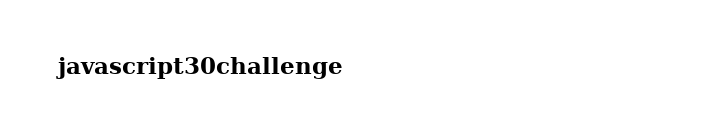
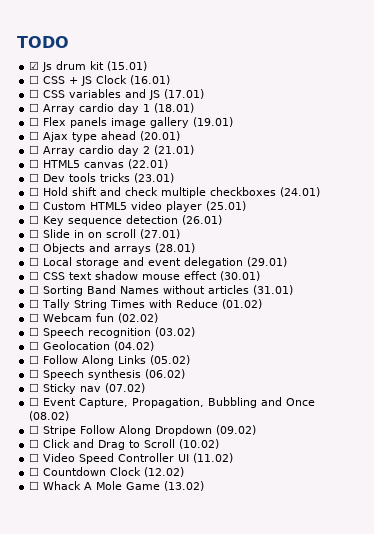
[56,57,343,79] javascript30challenge -> [17,36,69,48] [29,61,148,72] [29,75,171,86] [29,89,205,100] [29,103,195,114] [29,117,234,128] [29,131,181,142] [29,145,195,156] [29,159,169,169] [29,173,175,183] [29,187,321,198] [29,201,247,212] [29,215,223,226] [29,229,181,239] [29,243,196,254] [29,257,288,268] [29,271,261,281] [29,285,294,296] [29,299,263,310] [29,313,159,323] [29,327,196,338] [29,341,155,351] [29,355,191,366] [29,369,186,380] [29,383,146,394] [29,397,316,408] [29,411,70,421] [29,425,257,436] [29,439,220,450] [29,453,234,464] [29,467,185,477] [29,481,205,491] TODO // ☑ Js drum kit (15.01) // ☐ CSS + JS Clock (16.01) // ☐ CSS variables and JS (17.01) // ☐ Array cardio day 1 (18.01) // ☐ Flex panels image gallery (19.01) // ☐ Ajax type ahead (20.01) // ☐ Array cardio day 2 (21.01) // ☐ HTML5 canvas (22.01) // ☐ Dev tools tricks (23.01) // ☐ Hold shift and check multiple checkboxes (24.01) // ☐ Custom HTML5 video player (25.01) // ☐ Key sequence detection (26.01) // ☐ Slide in on scroll (27.01) // ☐ Objects and arrays (28.01) // ☐ Local storage and event delegation (29.01) // ☐ CSS text shadow mouse effect (30.01) // ☐ Sorting Band Names without articles (31.01) // ☐ Tally String Times with Reduce (01.02) // ☐ Webcam fun (02.02) // ☐ Speech recognition (03.02) // ☐ Geolocation (04.02) // ☐ Follow Along Links (05.02) // ☐ Speech synthesis (06.02) // ☐ Sticky nav (07.02) // ☐ Event Capture, Propagation, Bubbling and Once (08.02) // ☐ Stripe Follow Along Dropdown (09.02) // ☐ Click and Drag to Scroll (10.02) // ☐ Video Speed Controller UI (11.02) // ☐ Countdown Clock (12.02) // ☐ Whack A Mole Game (13.02)

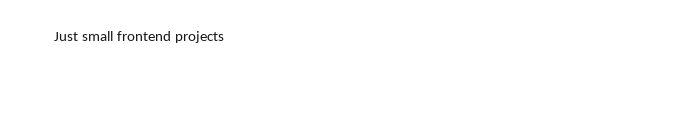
[17,36,69,48] [29,61,148,72] [29,75,171,86] [29,89,205,100] [29,103,195,114] [29,117,234,128] [29,131,181,142] [29,145,195,156] [29,159,169,169] [29,173,175,183] [29,187,321,198] [29,201,247,212] [29,215,223,226] [29,229,181,239] [29,243,196,254] [29,257,288,268] [29,271,261,281] [29,285,294,296] [29,299,263,310] [29,313,159,323] [29,327,196,338] [29,341,155,351] [29,355,191,366] [29,369,186,380] [29,383,146,394] [29,397,316,408] [29,411,70,421] [29,425,257,436] [29,439,220,450] [29,453,234,464] [29,467,185,477] [29,481,205,491] TODO // ☑ Js drum kit (15.01) // ☐ CSS + JS Clock (16.01) // ☐ CSS variables and JS (17.01) // ☐ Array cardio day 1 (18.01) // ☐ Flex panels image gallery (19.01) // ☐ Ajax type ahead (20.01) // ☐ Array cardio day 2 (21.01) // ☐ HTML5 canvas (22.01) // ☐ Dev tools tricks (23.01) // ☐ Hold shift and check multiple checkboxes (24.01) // ☐ Custom HTML5 video player (25.01) // ☐ Key sequence detection (26.01) // ☐ Slide in on scroll (27.01) // ☐ Objects and arrays (28.01) // ☐ Local storage and event delegation (29.01) // ☐ CSS text shadow mouse effect (30.01) // ☐ Sorting Band Names without articles (31.01) // ☐ Tally String Times with Reduce (01.02) // ☐ Webcam fun (02.02) // ☐ Speech recognition (03.02) // ☐ Geolocation (04.02) // ☐ Follow Along Links (05.02) // ☐ Speech synthesis (06.02) // ☐ Sticky nav (07.02) // ☐ Event Capture, Propagation, Bubbling and Once (08.02) // ☐ Stripe Follow Along Dropdown (09.02) // ☐ Click and Drag to Scroll (10.02) // ☐ Video Speed Controller UI (11.02) // ☐ Countdown Clock (12.02) // ☐ Whack A Mole Game (13.02) -> [54,31,224,43] Just small frontend projects

